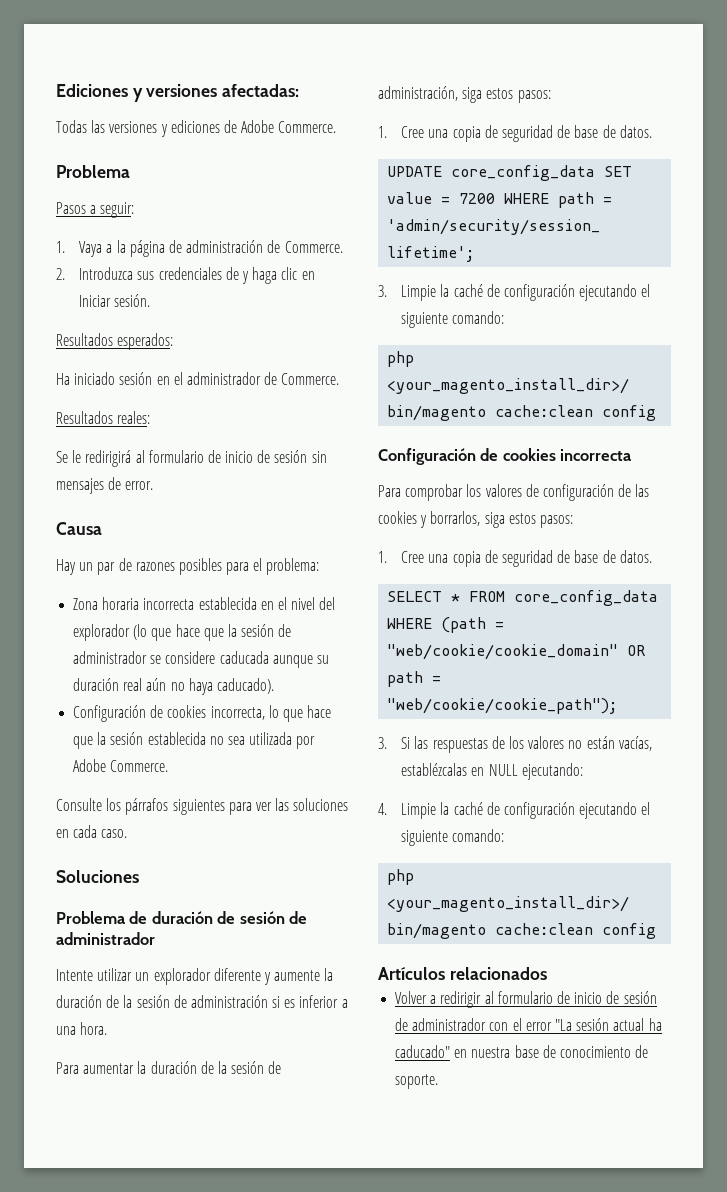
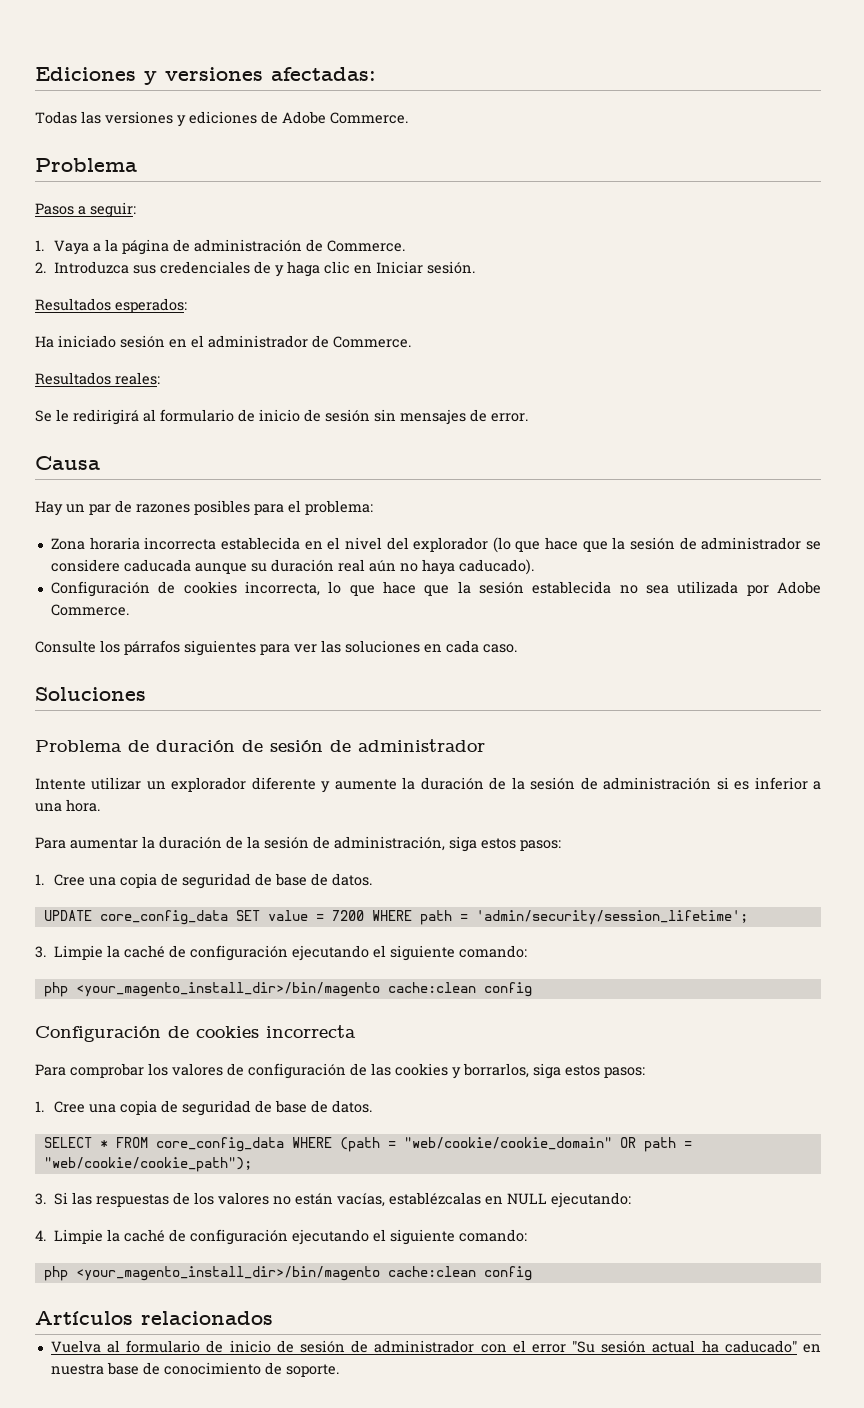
[395,991,482,1008] Volver a redirigir -> [50,1340,101,1353] Vuelva
[554,1019,572,1031] "La -> [572,1340,596,1353] "Su

